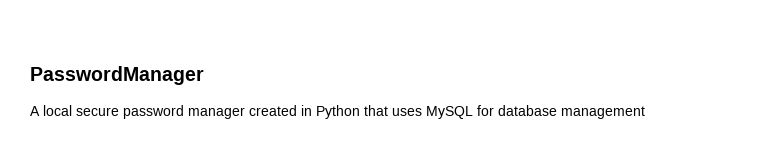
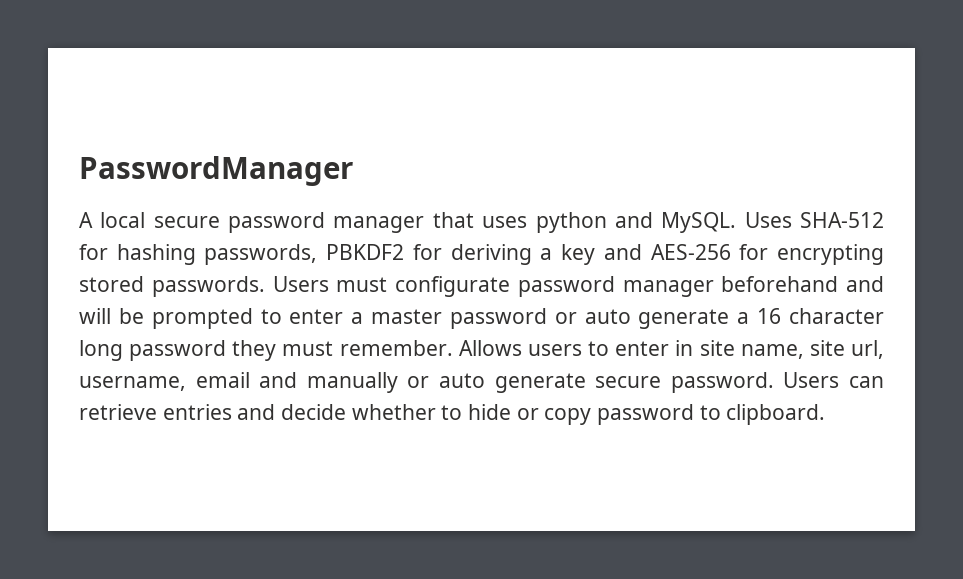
[249,105,645,119] created in Python that uses MySQL for database management -> [432,212,885,233] [79,244,885,265] [79,276,884,297] [79,308,884,329] [79,340,885,361] [79,372,885,393] [79,404,826,425] that uses python and MySQL. Uses SHA-512 for hashing passwords, PBKDF2 for deriving a key and AES-256 for encrypting stored passwords. Users must configurate password manager beforehand and will be prompted to enter a master password or auto generate a 16 character long password they must remember. Allows users to enter in site name, site url, username, email and manually or auto generate secure password. Users can retrieve entries and decide whether to hide or copy password to clipboard.

